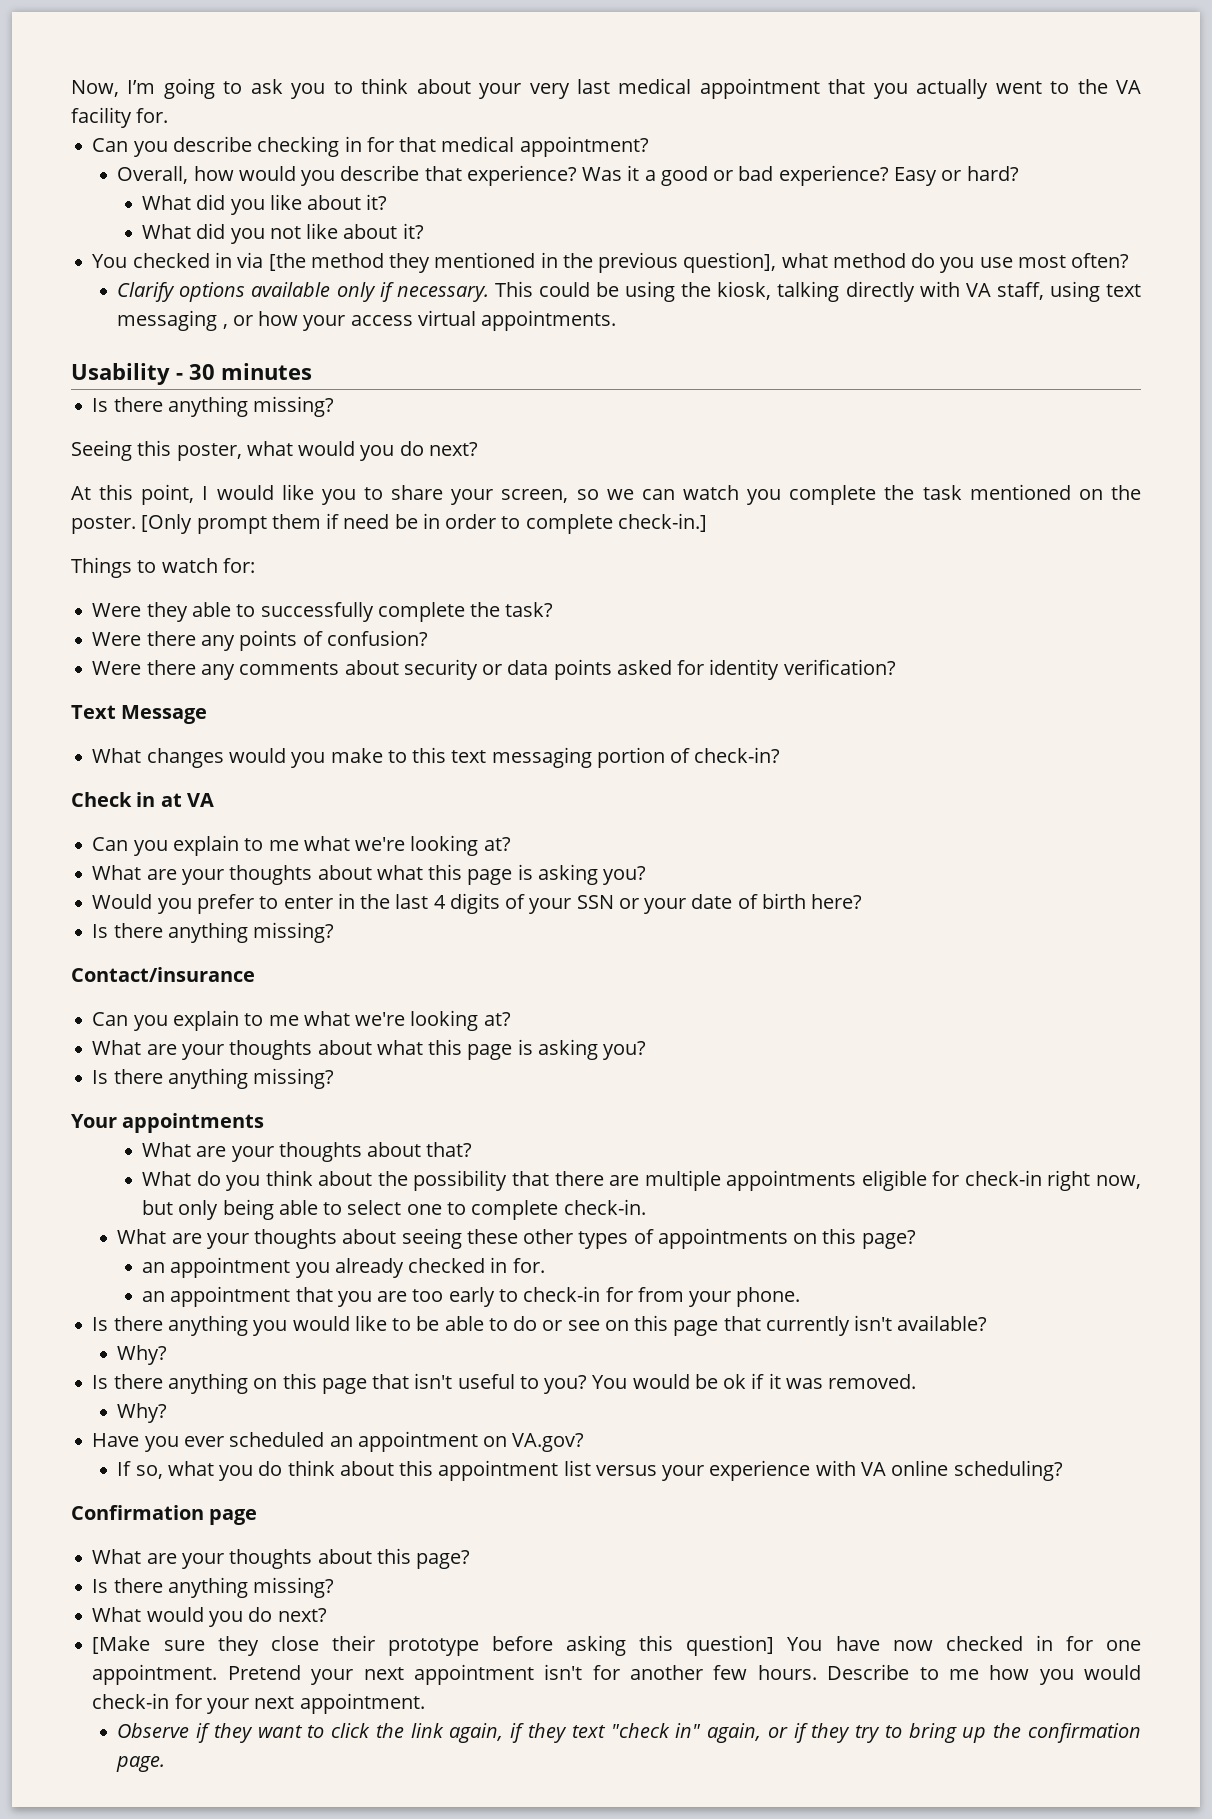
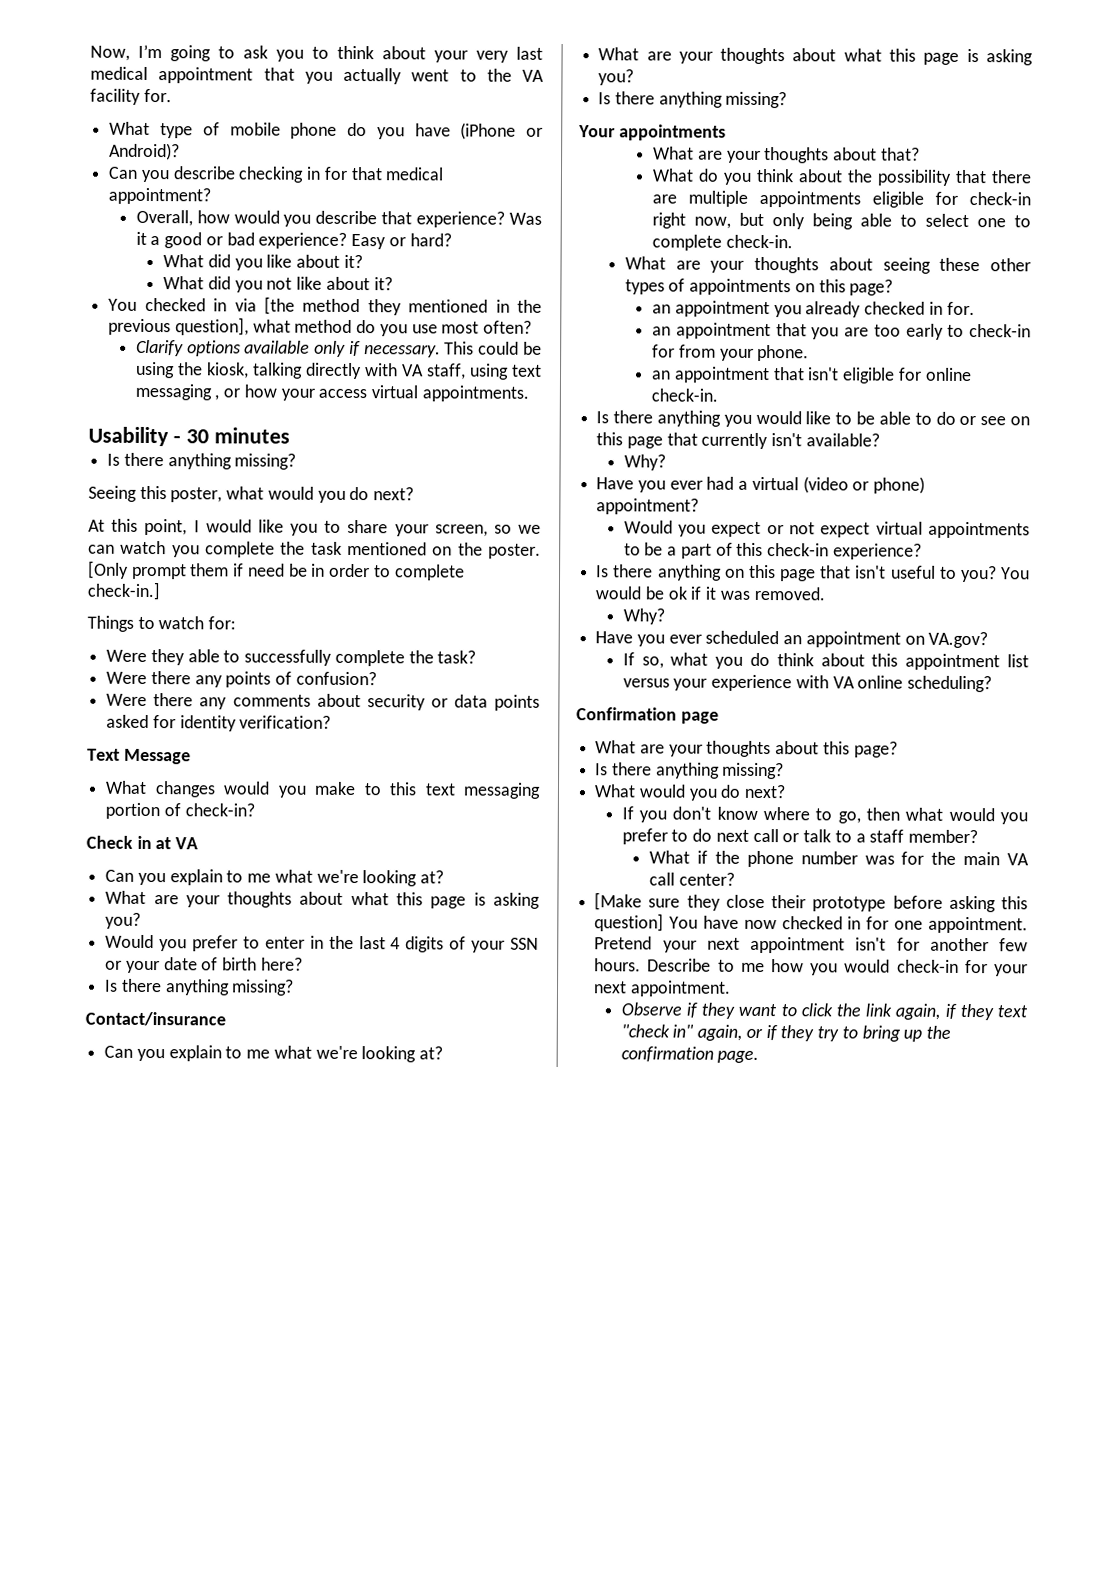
(169, 115) none -> [109,121,543,140] [109,142,181,161] // What type of mobile phone do you have (iPhone or Android)?
(801, 1297) none -> [651,366,972,384] [651,388,719,402] // an appointment that isn't eligible for online check-in.
(168, 1355) none -> [596,476,926,494] [596,498,700,515] [623,520,1030,539] [623,542,922,560] // Have you ever had a virtual (video or phone) appointment? // Would you expect or not expect virtual appointments to be a part of this check-in experience?
(327, 1615) none -> [621,806,1028,825] [621,828,978,845] [649,850,1029,868] [649,872,735,886] // If you don't know where to go, then what would you prefer to do next call or talk to a staff member? // What if the phone number was for the main VA call center?

